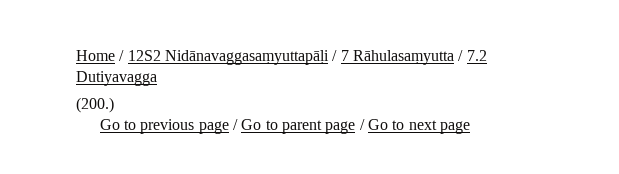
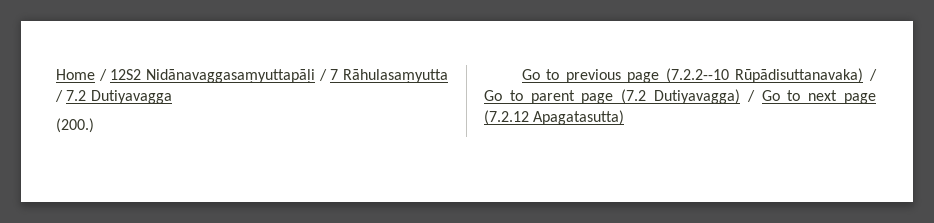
(229, 127) none -> [665,68,864,83] (7.2.2--10 Rūpādisuttanavaka)
(356, 127) none -> [621,89,740,104] (7.2 Dutiyavagga)
(470, 127) none -> [484,110,625,125] (7.2.12 Apagatasutta)

